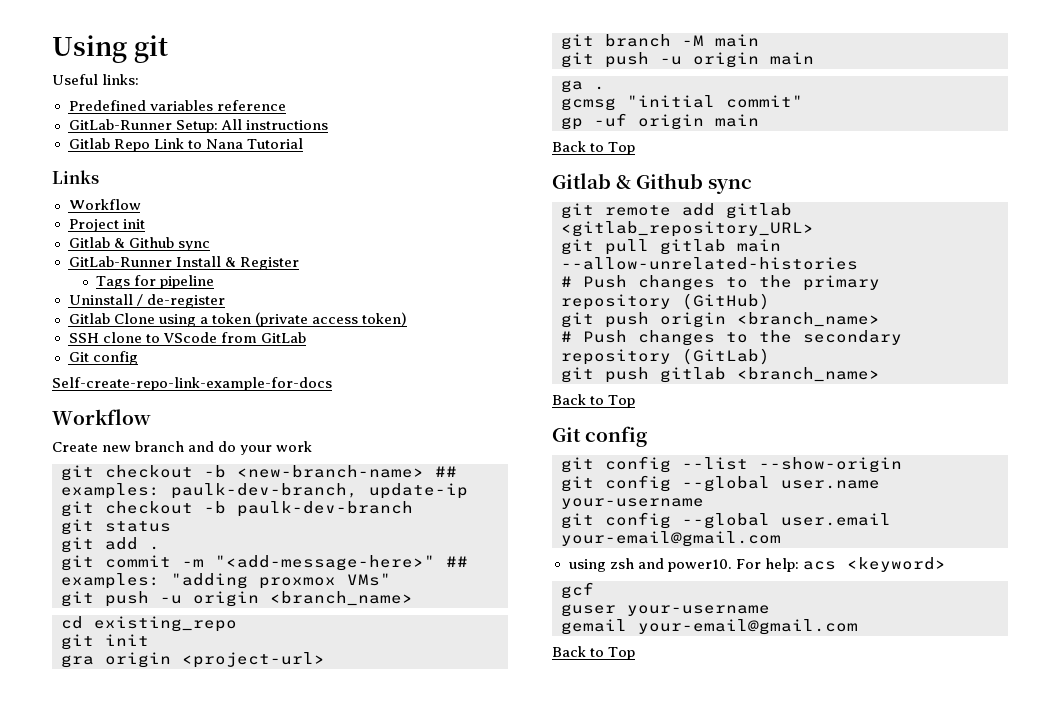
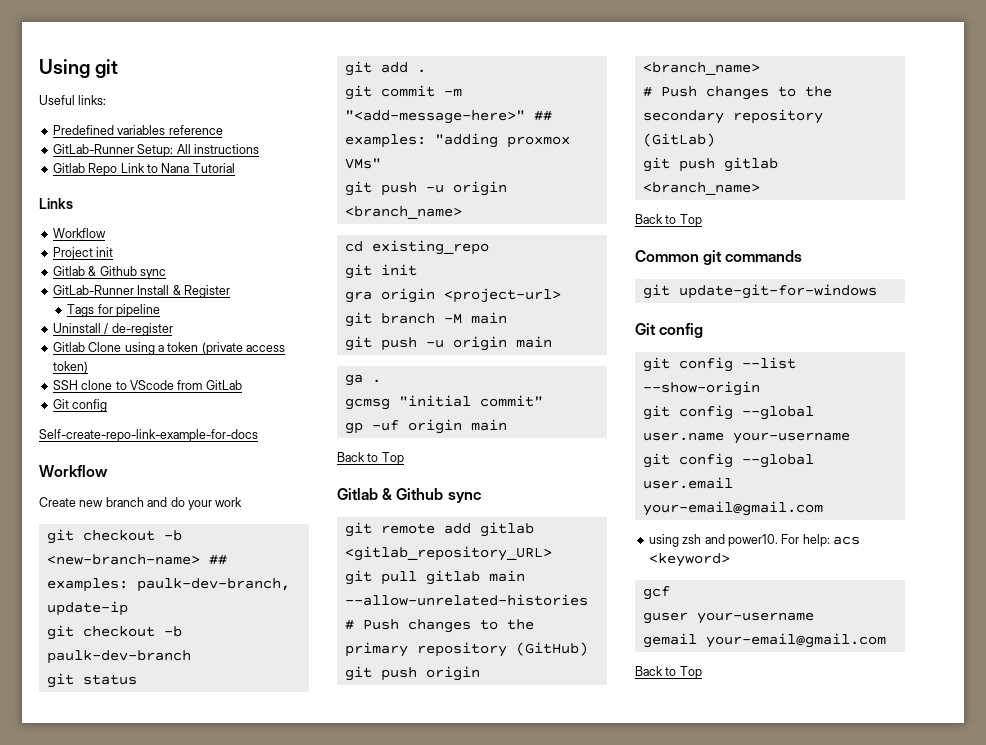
(636, 401) none -> [635,250,803,265] [642,284,877,299] // Common git commands // git update-git-for-windows

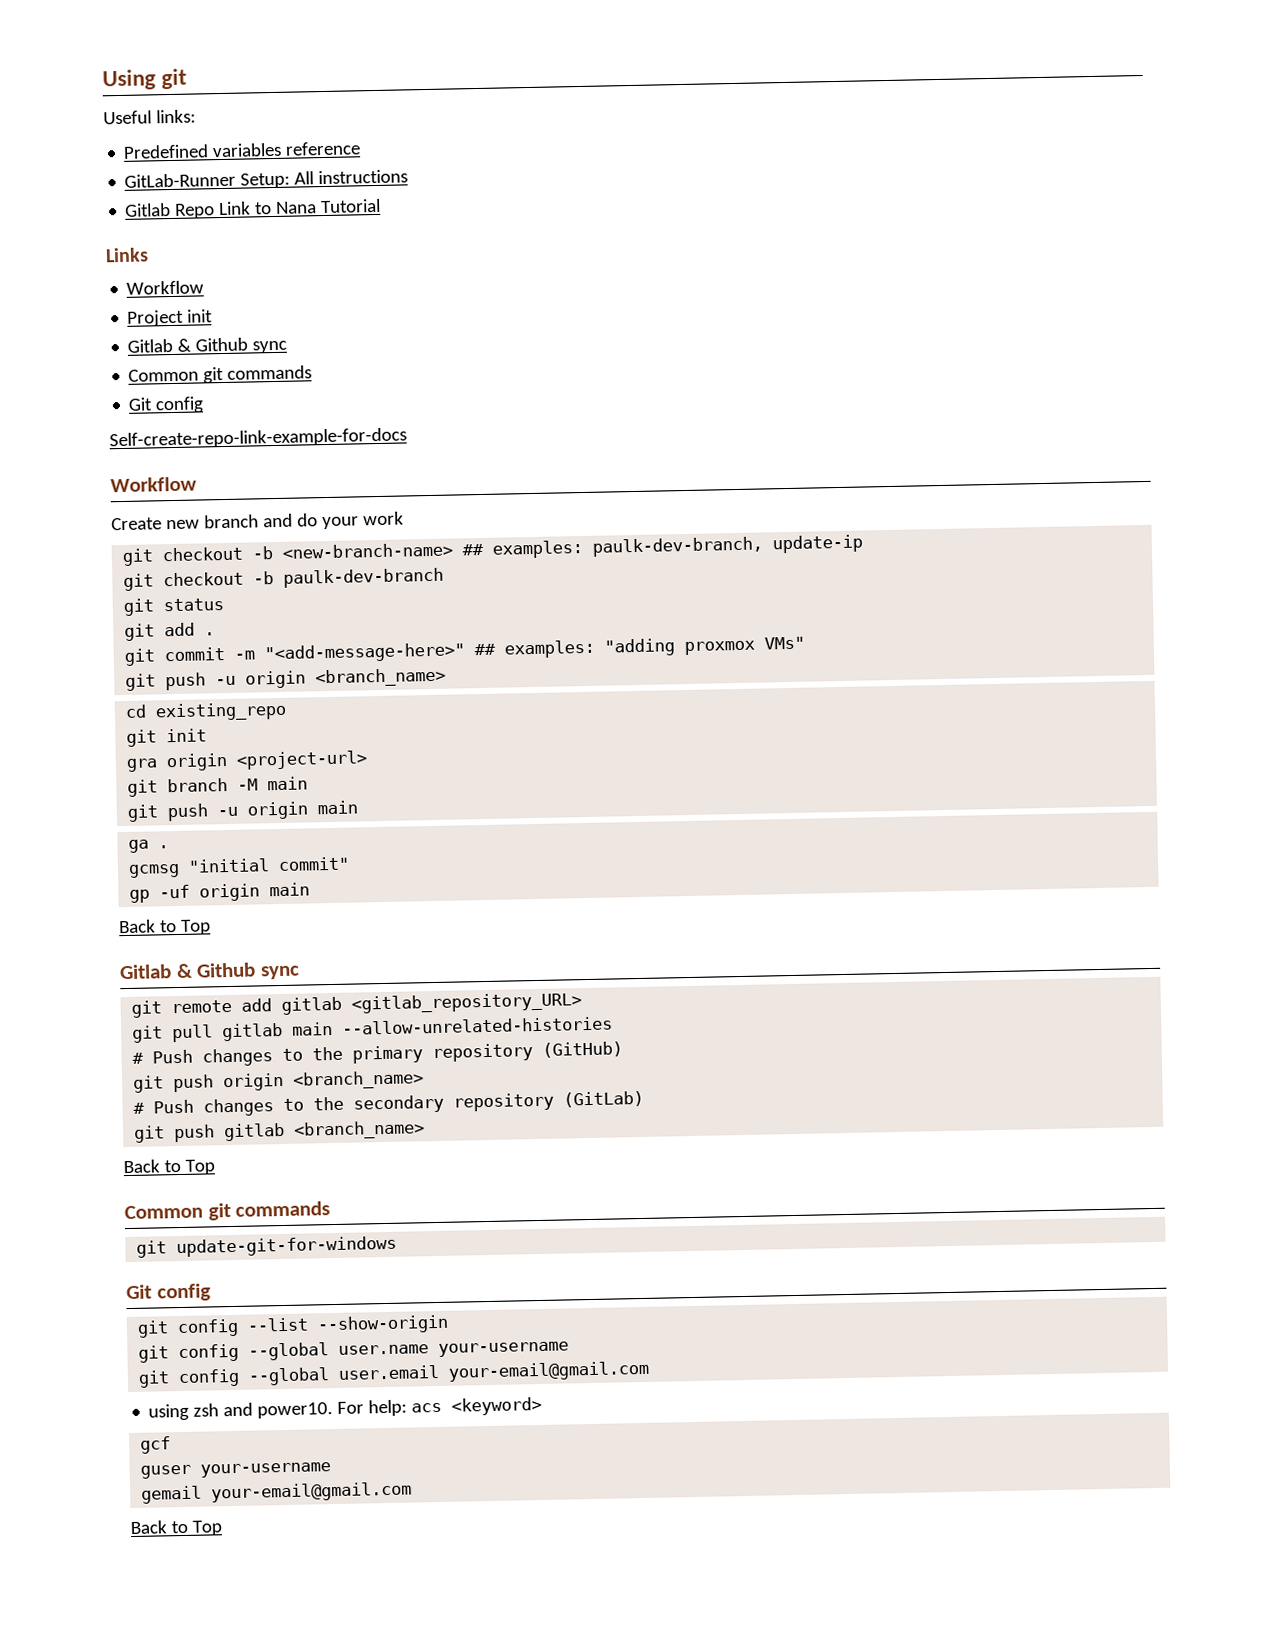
[52,285,230,298] [67,304,160,317] [52,323,173,336] [52,342,285,355] [52,361,88,373] [52,380,242,390] GitLab-Runner Install & Register // Tags for pipeline // Uninstall / de-register // Gitlab Clone using a token (private access token) // SSH clone to VScode from GitLab -> [128,365,313,384] Common git commands

